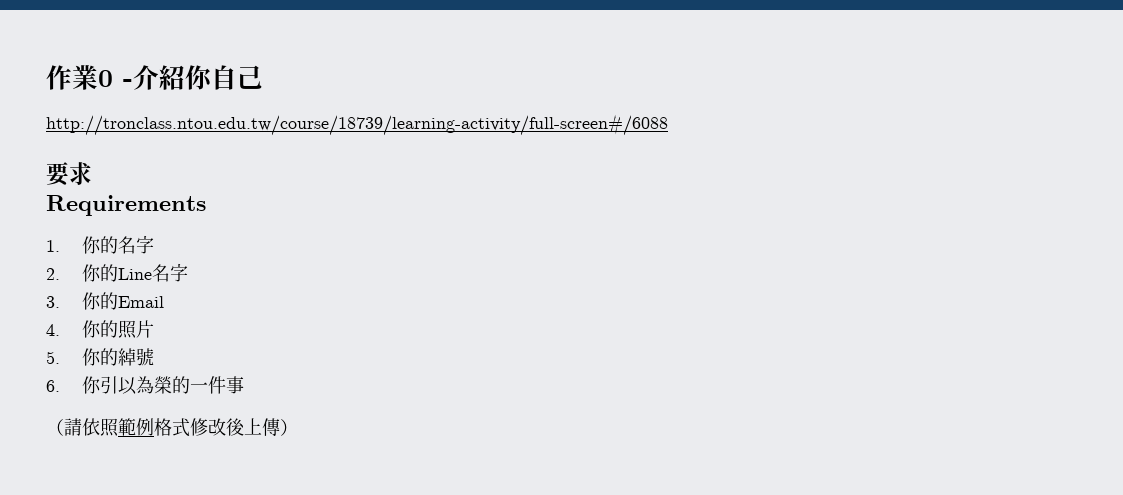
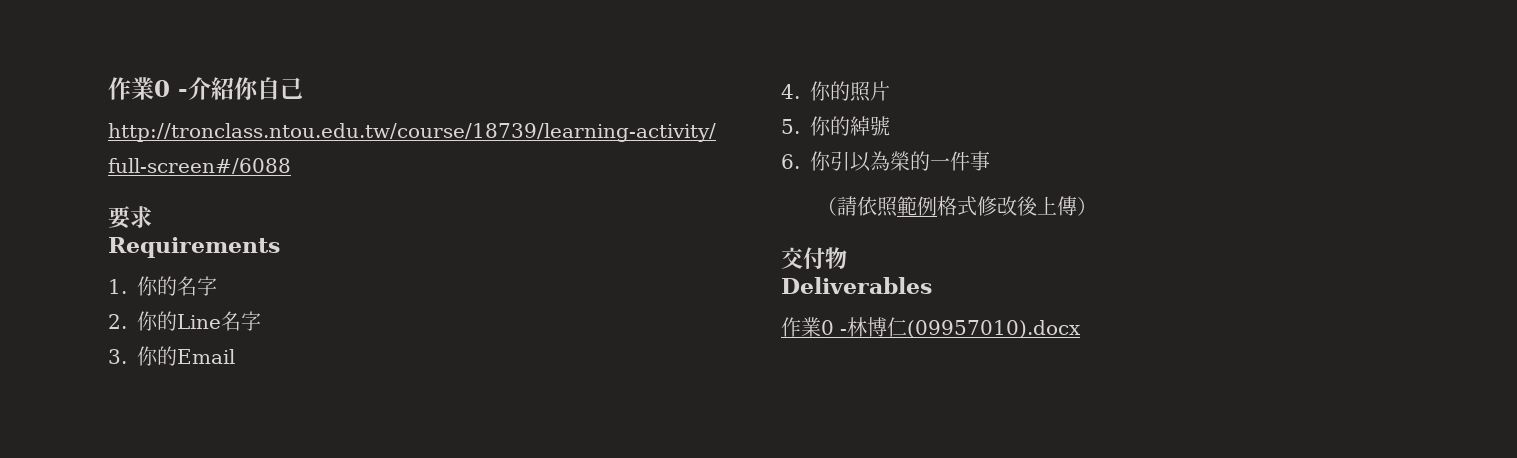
(298, 427) none -> [781,247,847,270] [781,277,932,294] [781,317,1081,338] // 交付物 // Deliverables // 作業0 -林博仁(09957010).docx

